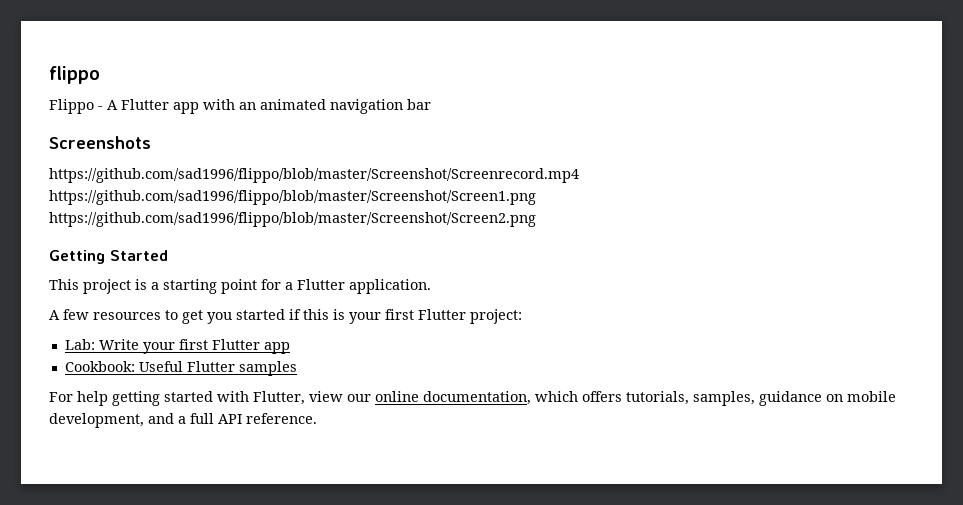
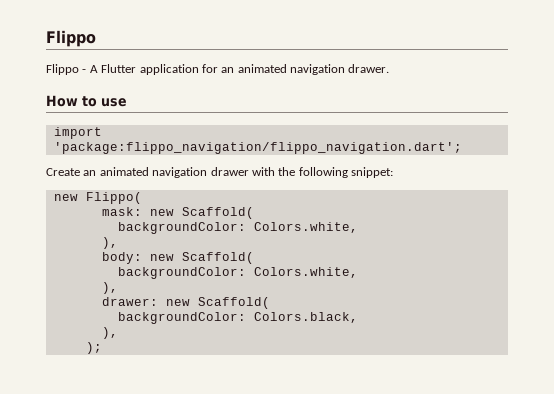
[49,66,100,84] flippo -> [46,30,96,47] Flippo
[173,99,431,114] [49,136,151,149] [49,168,579,183] [49,190,536,205] [49,212,536,227] [49,250,168,264] [49,279,431,294] [49,309,522,324] [64,339,290,354] [64,361,297,376] [49,391,896,406] [49,413,317,428] app with an animated navigation bar // Screenshots // https://github.com/sad1996/flippo/blob/master/Screenshot/Screenrecord.mp4 https://github.com/sad1996/flippo/blob/master/Screenshot/Screen1.png https://github.com/sad1996/flippo/blob/master/Screenshot/Screen2.png // Getting Started // This project is a starting point for a Flutter application. // A few resources to get you started if this is your first Flutter project: // Lab: Write your first Flutter app // Cookbook: Useful Flutter samples // For help getting started with Flutter, view our online documentation, which offers tutorials, samples, guidance on mobile development, and a full API reference. -> [139,64,390,75] [46,95,127,107] [53,127,102,139] [53,142,462,154] [46,167,393,178] [53,192,142,204] [101,207,254,219] [117,222,358,234] [101,237,118,249] [101,252,254,264] [117,267,358,279] [101,282,118,294] [101,297,270,309] [117,312,358,324] [101,327,118,339] [85,342,102,354] application for an animated navigation drawer. // How to use // import 'package:flippo_navigation/flippo_navigation.dart'; // Create an animated navigation drawer with the following snippet: // new Flippo( // mask: new Scaffold( // backgroundColor: Colors.white, // ), // body: new Scaffold( // backgroundColor: Colors.white, // ), // drawer: new Scaffold( // backgroundColor: Colors.black, // ), // );

